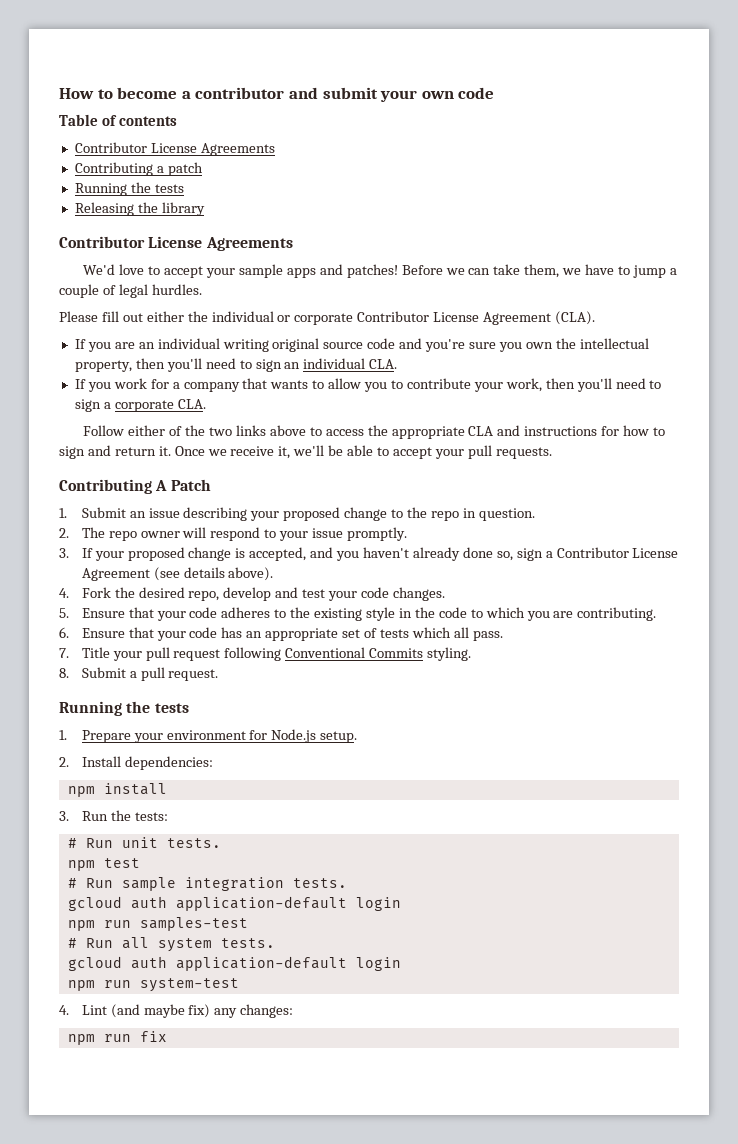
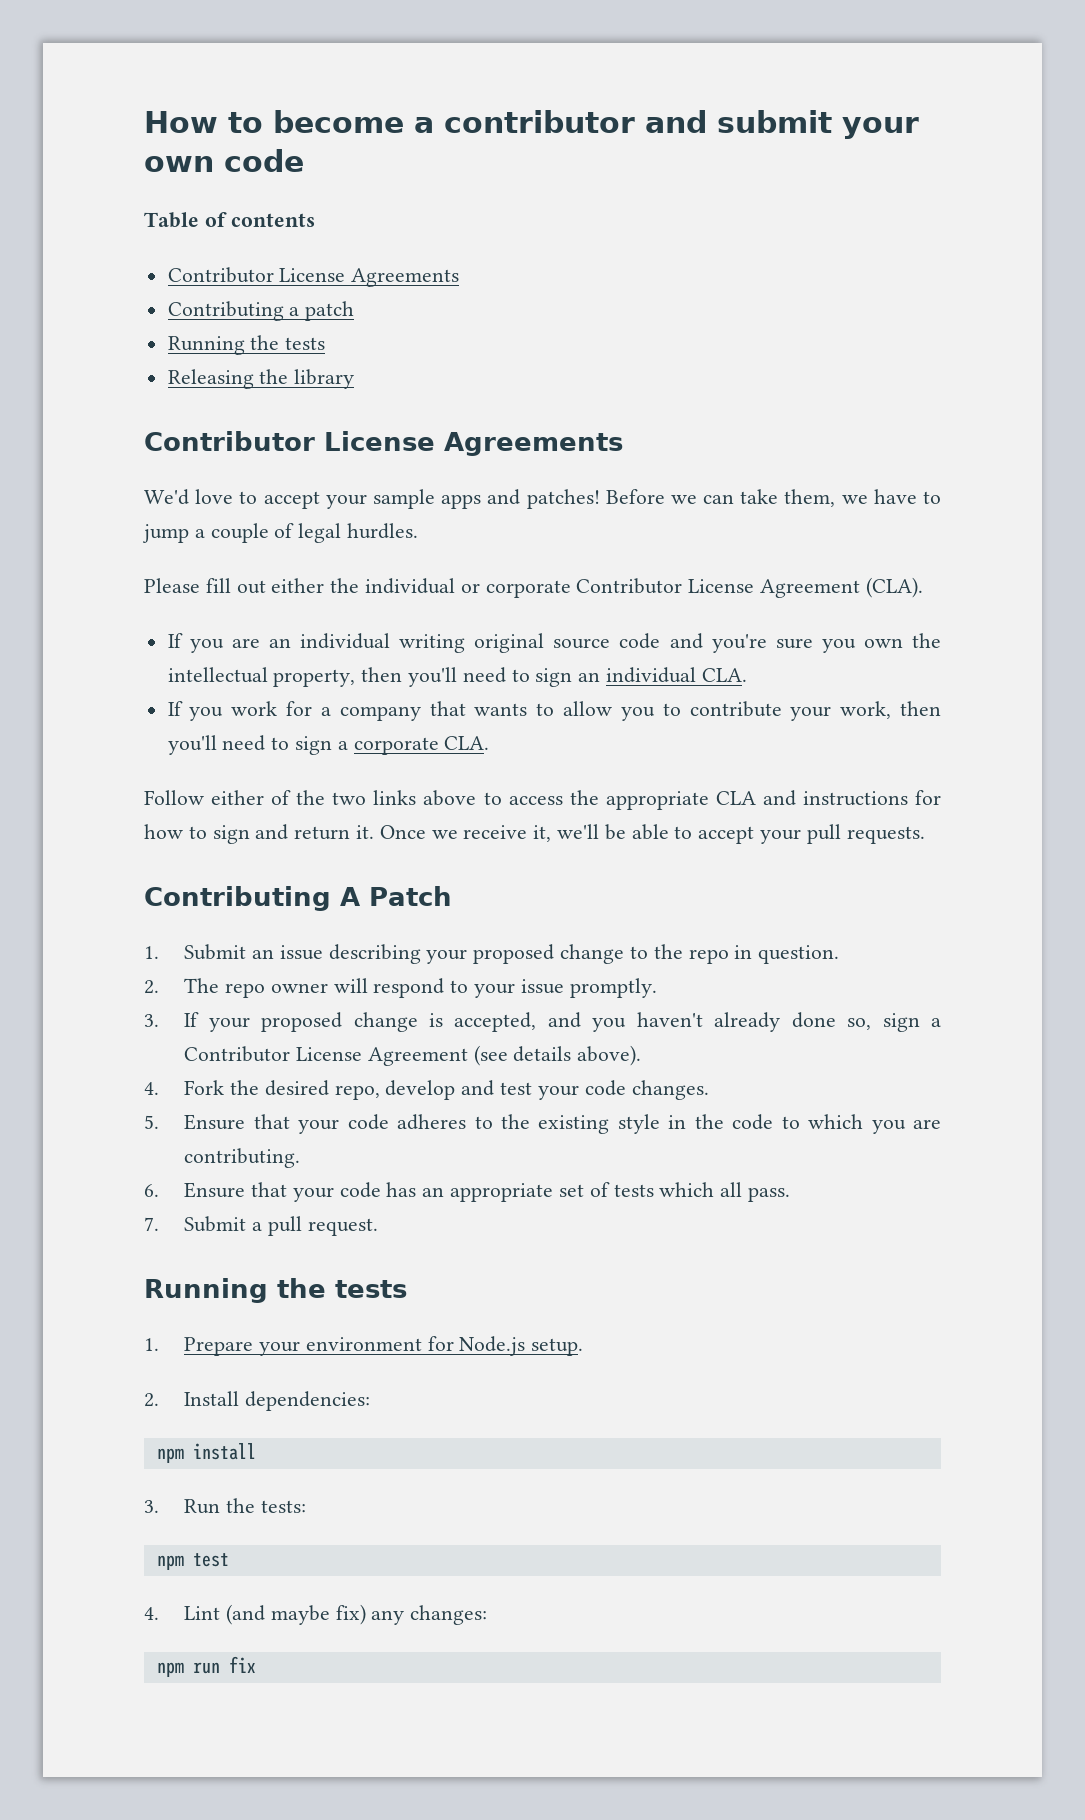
[81,647,472,661] [59,668,69,678] Title your pull request following Conventional Commits styling. // 8. -> (159, 1224) none
[67,837,221,848] [67,858,140,871] [67,877,347,891] [67,896,401,911] [67,917,248,931] [67,937,275,952] [67,956,401,971] [67,978,239,992] # Run unit tests. // npm test // # Run sample integration tests. // gcloud auth application-default login // npm run samples-test // # Run all system tests. // gcloud auth application-default login // npm run system-test -> [156,1553,229,1570] npm test

